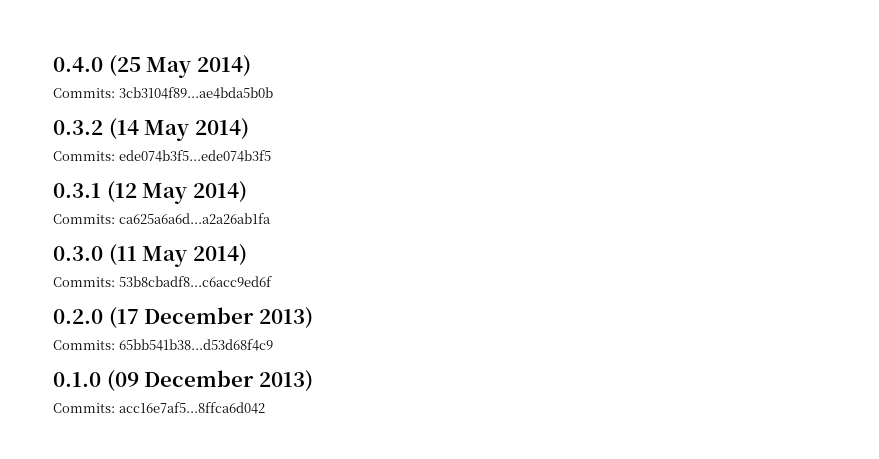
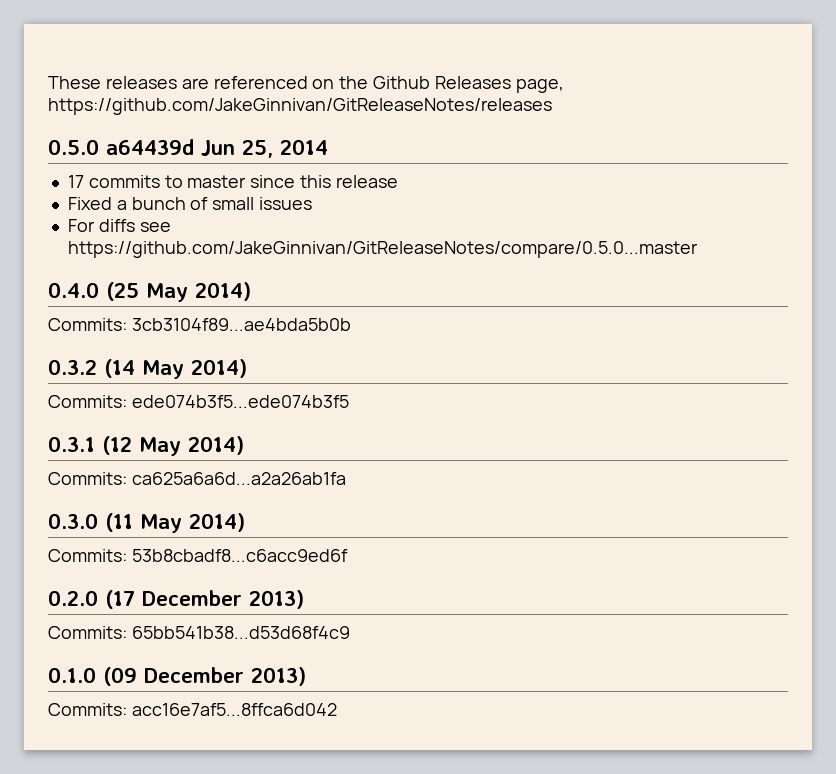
(53, 64) none -> [48,76,564,93] [48,98,552,115] [48,139,328,158] [67,175,398,188] [67,197,313,210] [67,219,171,232] [67,241,698,258] These releases are referenced on the Github Releases page, https://github.com/JakeGinnivan/GitReleaseNotes/releases // 0.5.0 a64439d Jun 25, 2014 // 17 commits to master since this release // Fixed a bunch of small issues // For diffs see https://github.com/JakeGinnivan/GitReleaseNotes/compare/0.5.0...master //

